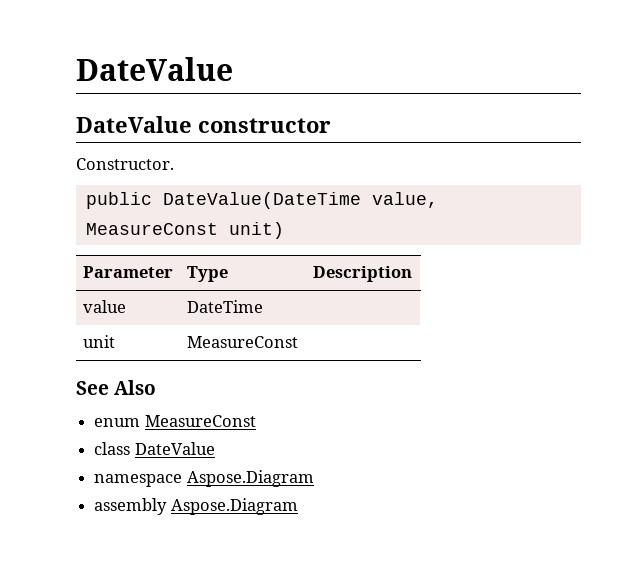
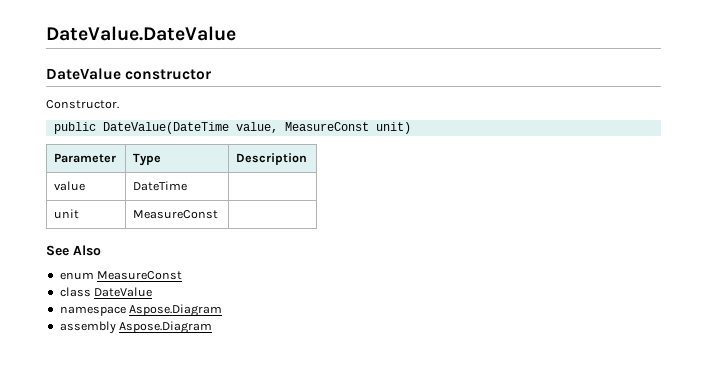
[76,57,233,81] DateValue -> [46,26,236,41] DateValue.DateValue

